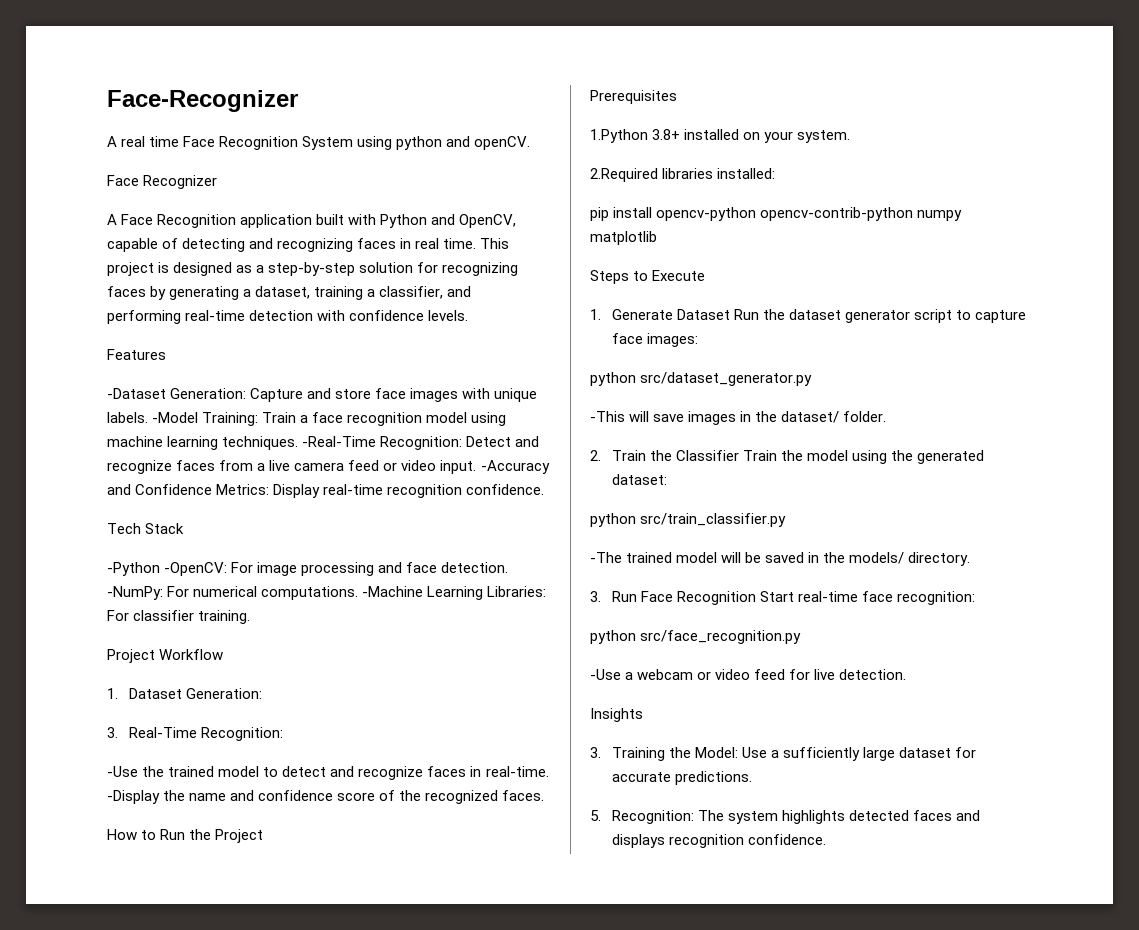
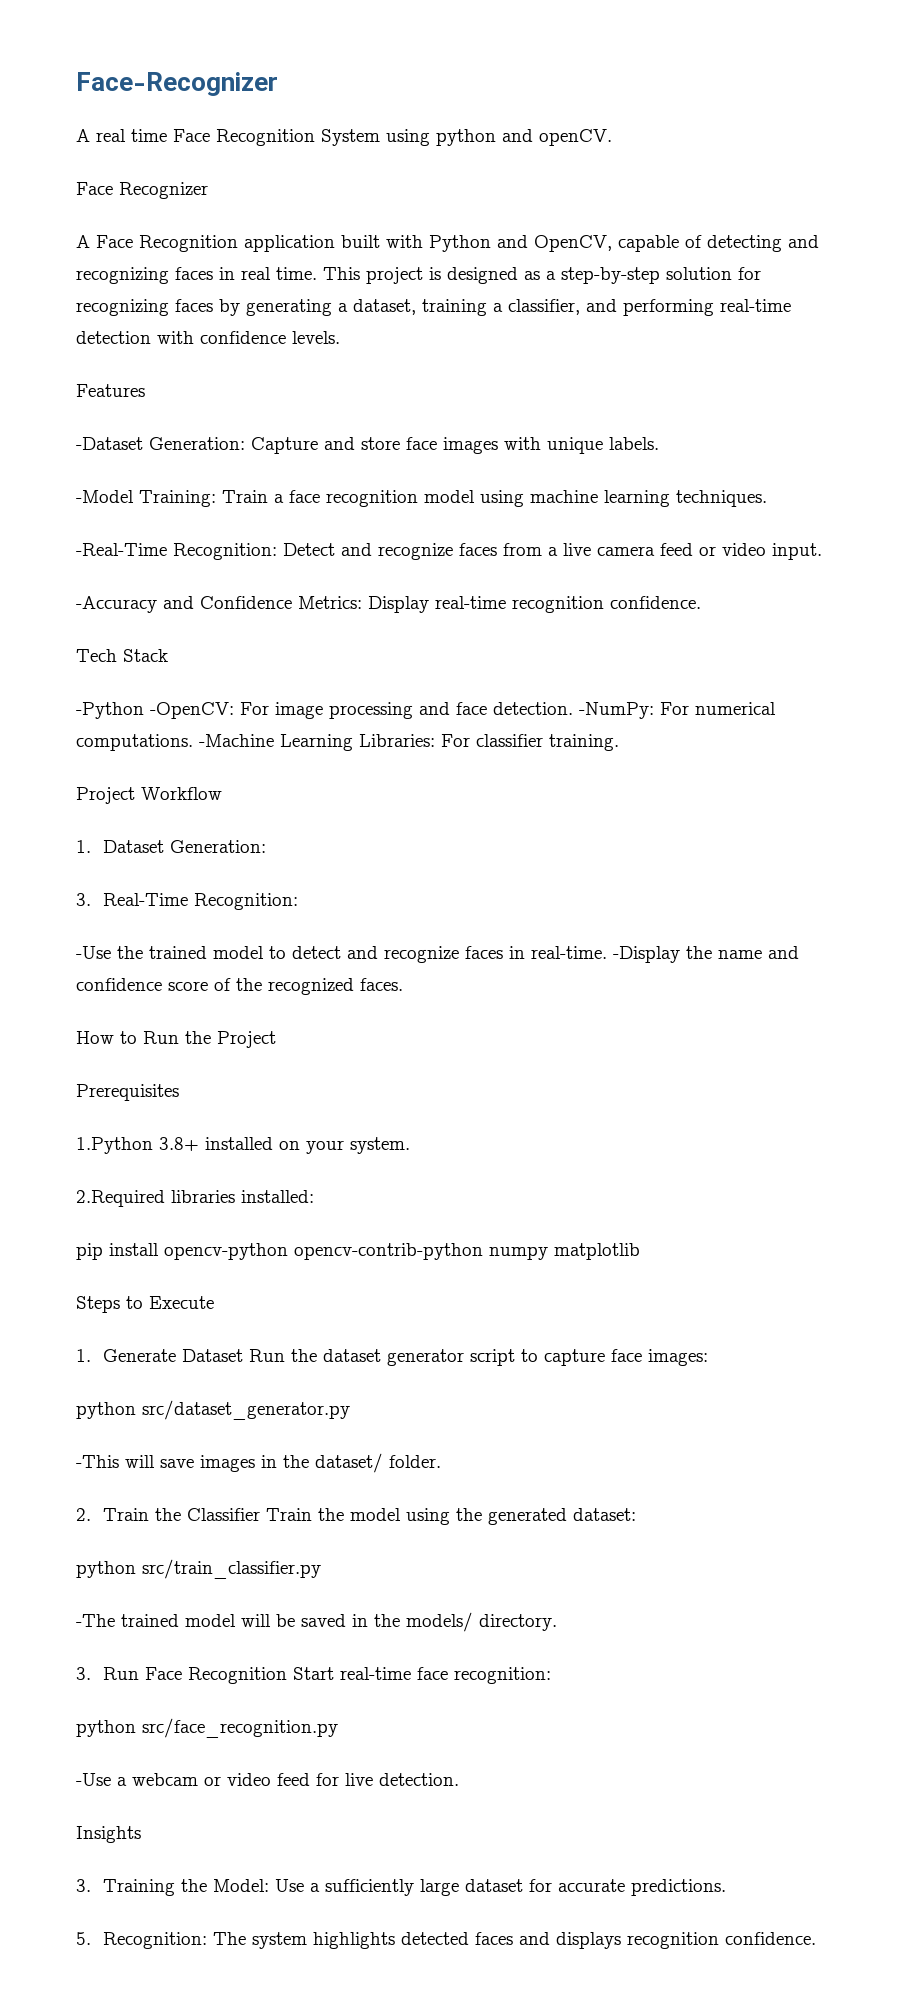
(148, 417) none -> (659, 443) //
(299, 443) none -> (767, 498) //
(477, 467) none -> (822, 551) //

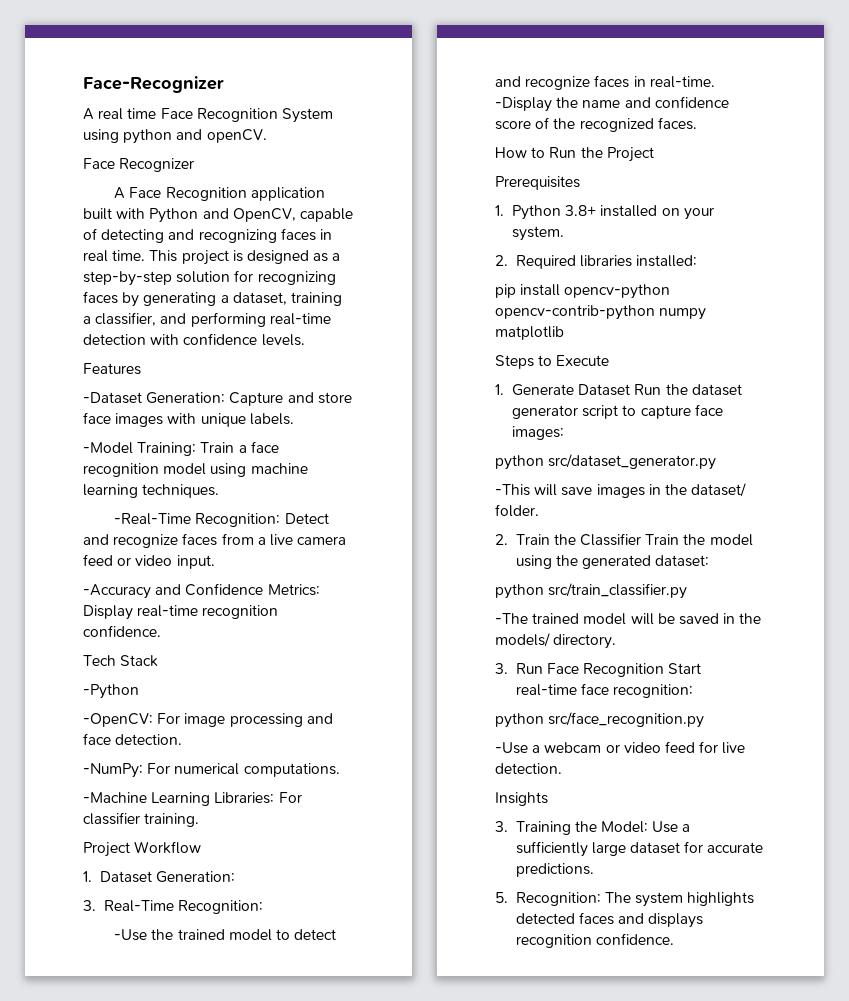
(144, 710) none -> (139, 691) //
(573, 708) none -> (183, 739) //
(193, 742) none -> (340, 770) //
[76,1137,153,1154] 1.Python -> [495,205,562,220] 1. Python
[76,1190,165,1207] 2.Required -> [495,255,576,269] 2. Required

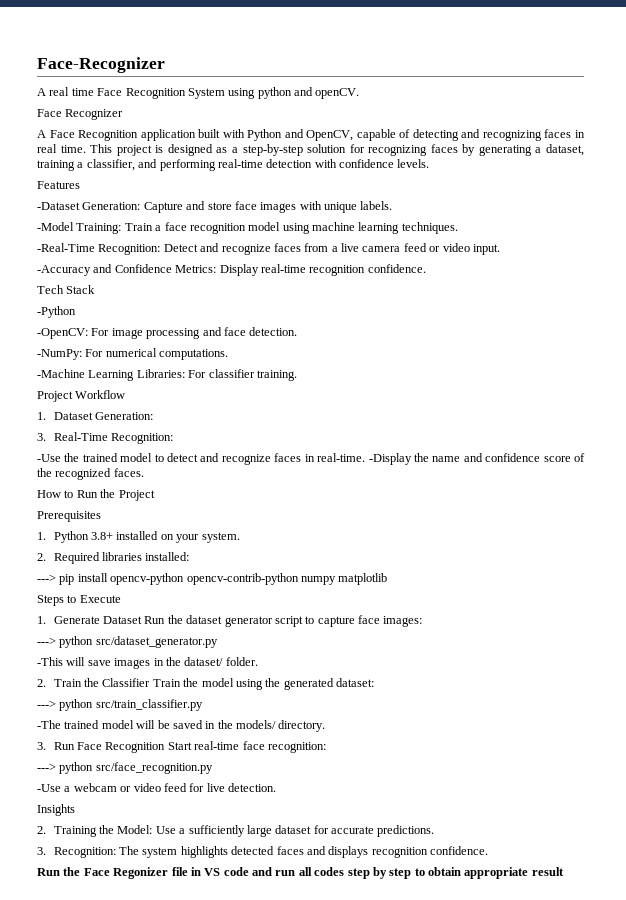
(698, 261) none -> [37,574,56,582] --->
(565, 433) none -> [37,637,56,645] --->
(710, 561) none -> [37,700,56,708] --->
(694, 691) none -> [37,763,56,771] --->
[495,821,508,832] 3. -> [37,826,46,834] 2.
[495,892,508,903] 5. -> [37,847,46,855] 3.
(674, 939) none -> [37,867,564,879] // Run the Face Regonizer file in VS code and run all codes step by step to obtain appropriate result

